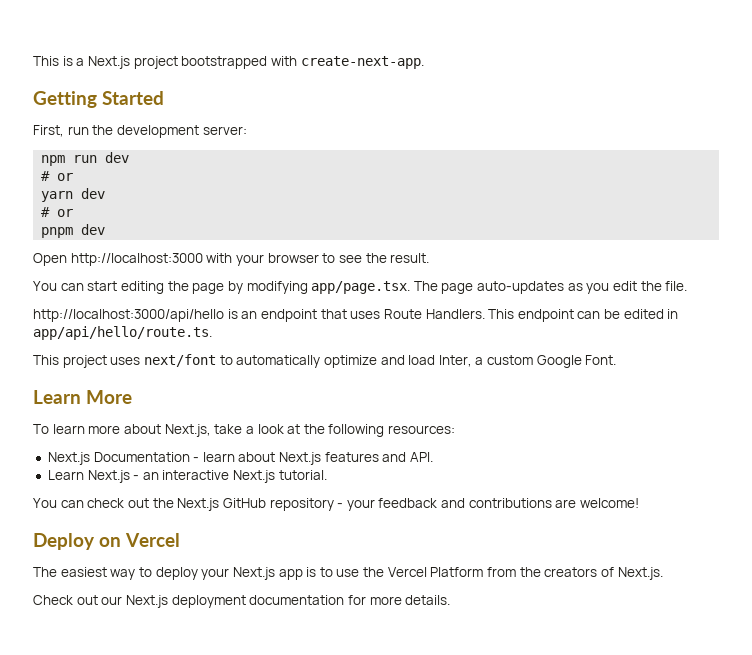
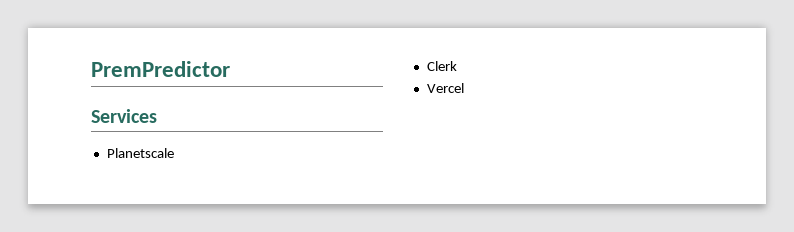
[33,56,424,69] [33,91,164,108] [33,125,247,138] [41,152,130,166] [41,171,74,181] [41,188,106,202] [41,207,74,217] [41,224,106,238] [33,253,430,266] [33,281,688,294] [33,309,679,322] [33,326,212,340] [33,354,617,368] [33,390,132,404] [33,424,456,437] [47,452,434,465] [47,470,327,483] [33,498,640,511] [33,533,180,550] [33,567,663,580] [33,595,451,608] This is a Next.js project bootstrapped with create-next-app. // Getting Started // First, run the development server: // npm run dev // # or // yarn dev // # or // pnpm dev // Open http://localhost:3000 with your browser to see the result. // You can start editing the page by modifying app/page.tsx. The page auto-updates as you edit the file. // http://localhost:3000/api/hello is an endpoint that uses Route Handlers. This endpoint can be edited in app/api/hello/route.ts. // This project uses next/font to automatically optimize and load Inter, a custom Google Font. // Learn More // To learn more about Next.js, take a look at the following resources: // Next.js Documentation - learn about Next.js features and API. // Learn Next.js - an interactive Next.js tutorial. // You can check out the Next.js GitHub repository - your feedback and contributions are welcome! // Deploy on Vercel // The easiest way to deploy your Next.js app is to use the Vercel Platform from the creators of Next.js. // Check out our Next.js deployment documentation for more details. -> [91,61,230,77] [91,109,157,123] [106,148,174,158] [426,61,457,71] [426,83,464,93] PremPredictor // Services // Planetscale // Clerk // Vercel

